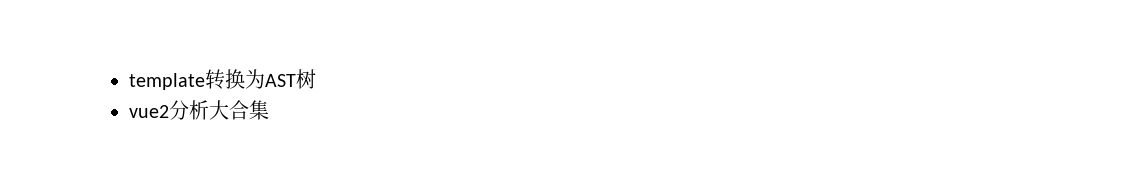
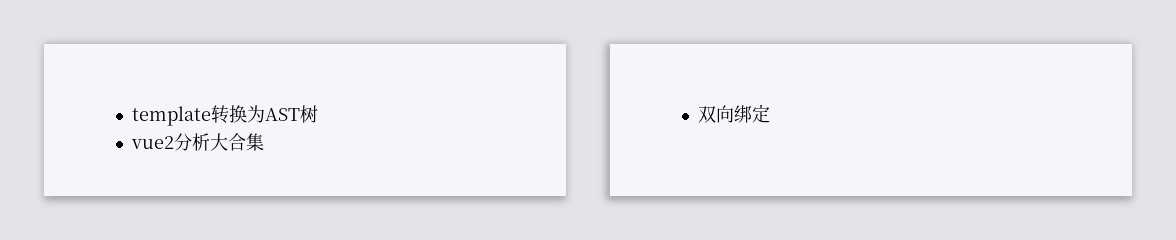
(269, 110) none -> [697,104,770,123] // 双向绑定

